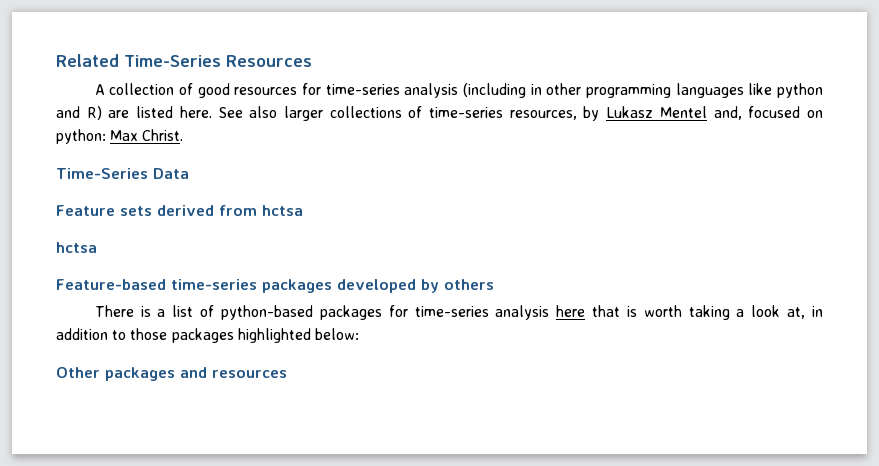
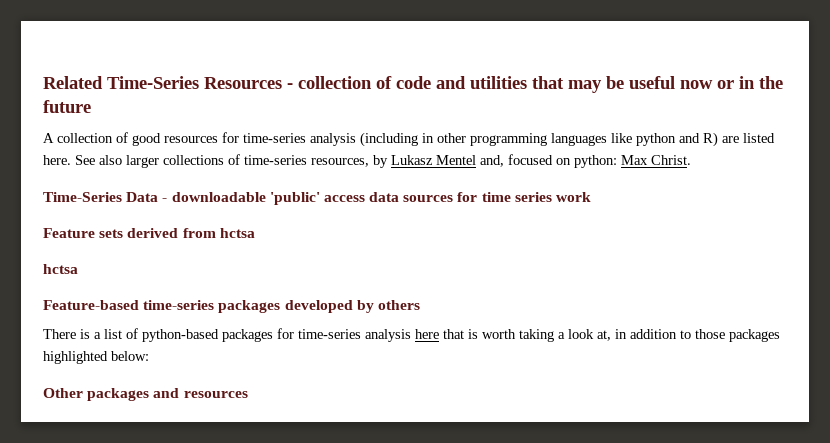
(312, 61) none -> [287,76,783,93] [43,100,91,113] - collection of code and utilities that may be useful now or in the future
(189, 173) none -> [162,192,592,205] - downloadable 'public' access data sources for time series work

